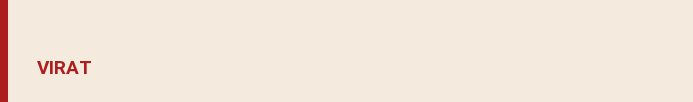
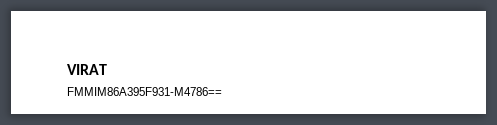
(92, 67) none -> [67,87,222,96] // FMMIM86A395F931-M4786==

